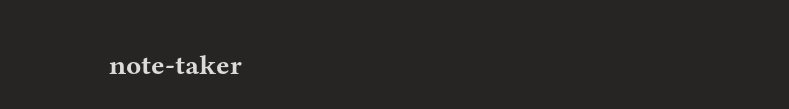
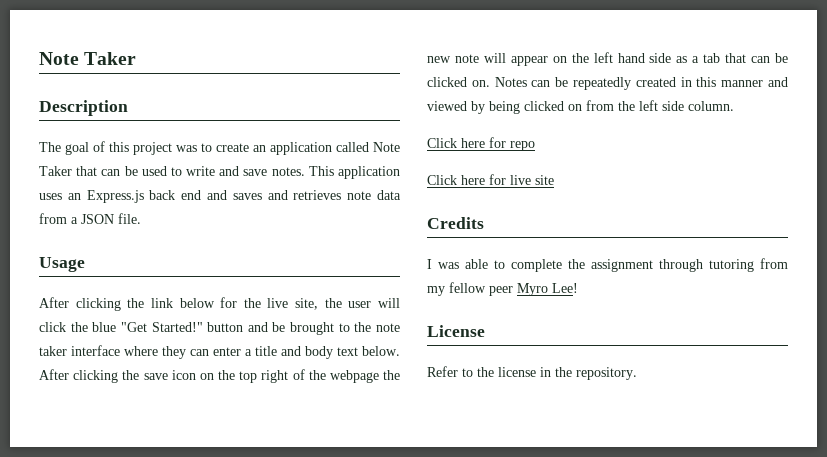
[109,55,242,74] note-taker -> [39,52,137,65] [39,100,128,116] [39,141,400,155] [39,166,400,179] [39,190,402,203] [39,213,141,224] [39,257,85,272] [39,297,400,311] [39,322,400,335] [39,345,400,359] [39,369,400,383] [427,52,788,66] [427,77,788,90] [427,100,734,114] [427,137,535,151] [427,174,554,185] [427,217,484,229] [427,258,788,272] [427,282,578,296] [427,325,485,337] [427,366,637,380] Note Taker // Description // The goal of this project was to create an application called Note Taker that can be used to write and save notes. This application uses an Express.js back end and saves and retrieves note data from a JSON file. // Usage // After clicking the link below for the live site, the user will click the blue "Get Started!" button and be brought to the note taker interface where they can enter a title and body text below. After clicking the save icon on the top right of the webpage the new note will appear on the left hand side as a tab that can be clicked on. Notes can be repeatedly created in this manner and viewed by being clicked on from the left side column. // Click here for repo // Click here for live site // Credits // I was able to complete the assignment through tutoring from my fellow peer Myro Lee! // License // Refer to the license in the repository.

